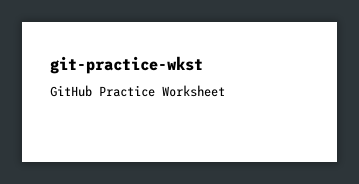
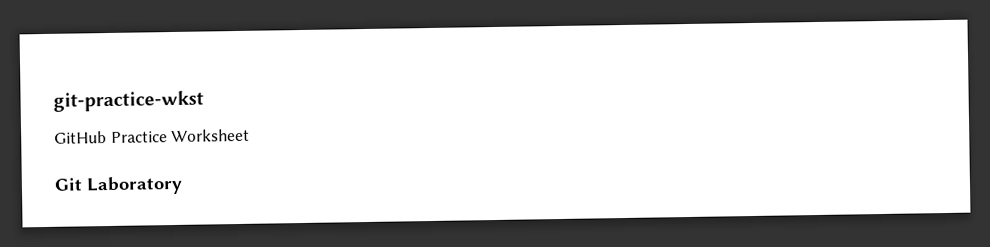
(225, 91) none -> [54,175,183,196] // Git Laboratory

